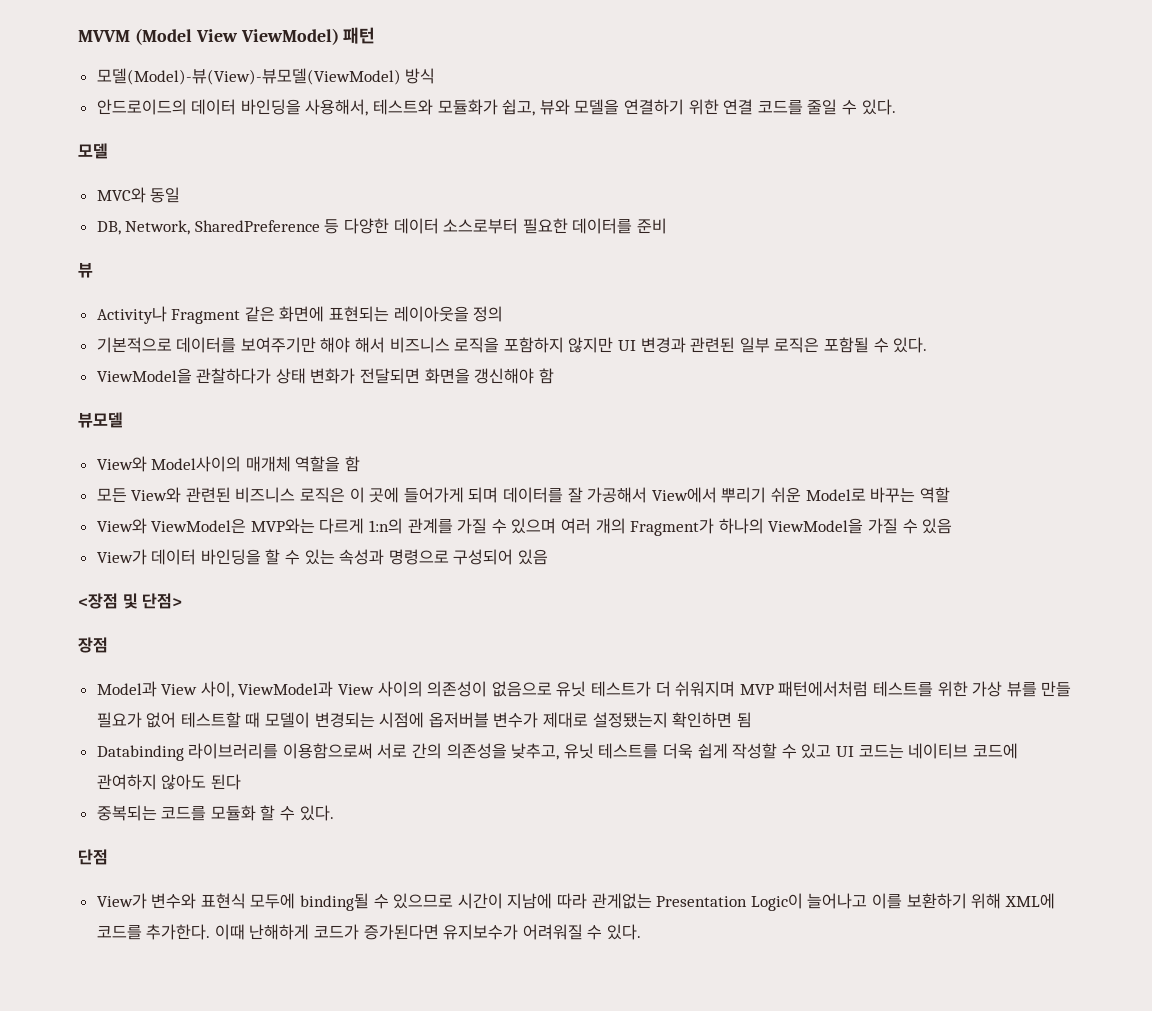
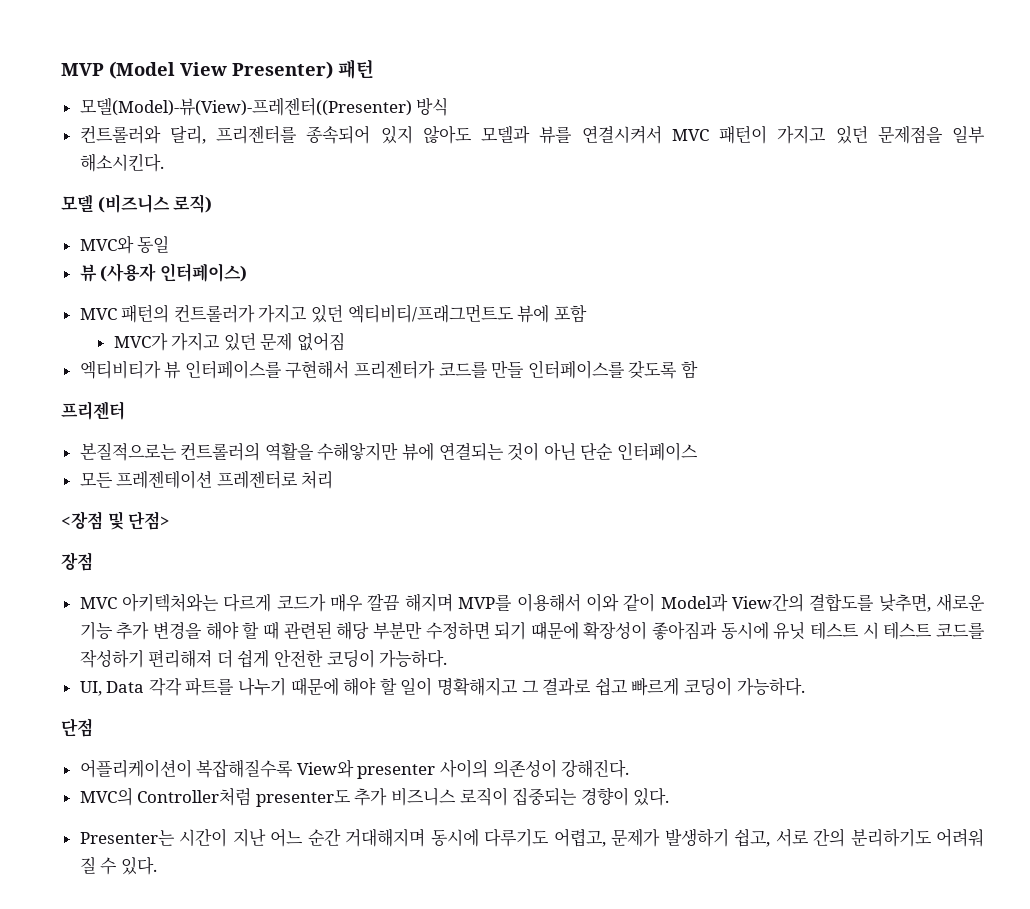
[78,30,130,42] MVVM -> [61,63,104,76] MVP
[240,28,339,45] ViewModel) -> [232,61,333,79] Presenter)
[96,68,401,85] 모델(Model)-뷰(View)-뷰모델(ViewModel) -> [79,97,412,116] 모델(Model)-뷰(View)-프레젠터((Presenter)
[96,99,896,116] 안드로이드의 데이터 바인딩을 사용해서, 테스트와 모듈화가 쉽고, 뷰와 모델을 연결하기 위한 연결 코드를 줄일 수 있다. -> [79,125,985,144] [79,153,164,172] 컨트롤러와 달리, 프리젠터를 종속되어 있지 않아도 모델과 뷰를 연결시켜서 MVC 패턴이 가지고 있던 문제점을 일부 해소시킨다.
(108, 151) none -> [97,194,213,213] (비즈니스 로직)
[96,218,668,235] [78,262,93,278] [96,306,504,324] [96,337,928,353] [96,368,554,384] [78,412,123,428] [96,456,361,472] [96,487,950,503] [96,518,953,536] [96,549,549,565] [78,593,183,609] [78,637,108,653] [96,681,1072,698] [96,712,752,728] [96,743,1018,761] [96,774,241,790] [96,805,334,821] [78,849,108,865] [96,893,1055,911] [96,924,583,940] DB, Network, SharedPreference 등 다양한 데이터 소스로부터 필요한 데이터를 준비 // 뷰 // Activity나 Fragment 같은 화면에 표현되는 레이아웃을 정의 // 기본적으로 데이터를 보여주기만 해야 해서 비즈니스 로직을 포함하지 않지만 UI 변경과 관련된 일부 로직은 포함될 수 있다. // ViewModel을 관찰하다가 상태 변화가 전달되면 화면을 갱신해야 함 // 뷰모델 // View와 Model사이의 매개체 역할을 함 // 모든 View와 관련된 비즈니스 로직은 이 곳에 들어가게 되며 데이터를 잘 가공해서 View에서 뿌리기 쉬운 Model로 바꾸는 역할 // View와 ViewModel은 MVP와는 다르게 1:n의 관계를 가질 수 있으며 여러 개의 Fragment가 하나의 ViewModel을 가질 수 있음 // View가 데이터 바인딩을 할 수 있는 속성과 명령으로 구성되어 있음 // <장점 및 단점> // 장점 // Model과 View 사이, ViewModel과 View 사이의 의존성이 없음으로 유닛 테스트가 더 쉬워지며 MVP 패턴에서처럼 테스트를 위한 가상 뷰를 만들 필요가 없어 테스트할 때 모델이 변경되는 시점에 옵저버블 변수가 제대로 설정됐는지 확인하면 됨 // Databinding 라이브러리를 이용함으로써 서로 간의 의존성을 낮추고, 유닛 테스트를 더욱 쉽게 작성할 수 있고 UI 코드는 네이티브 코드에 관여하지 않아도 된다 // 중복되는 코드를 모듈화 할 수 있다. // 단점 // View가 변수와 표현식 모두에 binding될 수 있으므로 시간이 지남에 따라 관게없는 Presentation Logic이 늘어나고 이를 보환하기 위해 XML에 코드를 추가한다. 이때 난해하게 코드가 증가된다면 유지보수가 어려워질 -> [79,263,247,282] [79,304,587,323] [113,332,345,351] [79,360,699,379] [61,401,125,420] [79,442,699,461] [79,470,334,489] [61,511,171,530] [61,552,93,571] [79,593,986,612] [79,621,986,640] [79,649,448,668] [79,677,805,696] [61,718,93,737] [79,759,630,779] [79,787,670,807] [79,828,985,847] [79,856,96,874] 뷰 (사용자 인터페이스) // MVC 패턴의 컨트롤러가 가지고 있던 엑티비티/프래그먼트도 뷰에 포함 // MVC가 가지고 있던 문제 없어짐 // 엑티비티가 뷰 인터페이스를 구현해서 프리젠터가 코드를 만들 인터페이스를 갖도록 함 // 프리젠터 // 본질적으로는 컨트롤러의 역활을 수해앟지만 뷰에 연결되는 것이 아닌 단순 인터페이스 // 모든 프레젠테이션 프레젠터로 처리 // <장점 및 단점> // 장점 // MVC 아키텍처와는 다르게 코드가 매우 깔끔 해지며 MVP를 이용해서 이와 같이 Model과 View간의 결합도를 낮추면, 새로운 기능 추가 변경을 해야 할 때 관련된 해당 부분만 수정하면 되기 떄문에 확장성이 좋아짐과 동시에 유닛 테스트 시 테스트 코드를 작성하기 편리해져 더 쉽게 안전한 코딩이 가능하다. // UI, Data 각각 파트를 나누기 때문에 해야 할 일이 명확해지고 그 결과로 쉽고 빠르게 코딩이 가능하다. // 단점 // 어플리케이션이 복잡해질수록 View와 presenter 사이의 의존성이 강해진다. // MVC의 Controller처럼 presenter도 추가 비즈니스 로직이 집중되는 경향이 있다. // Presenter는 시간이 지난 어느 순간 거대해지며 동시에 다루기도 어렵고, 문제가 발생하기 쉽고, 서로 간의 분리하기도 어려워 질

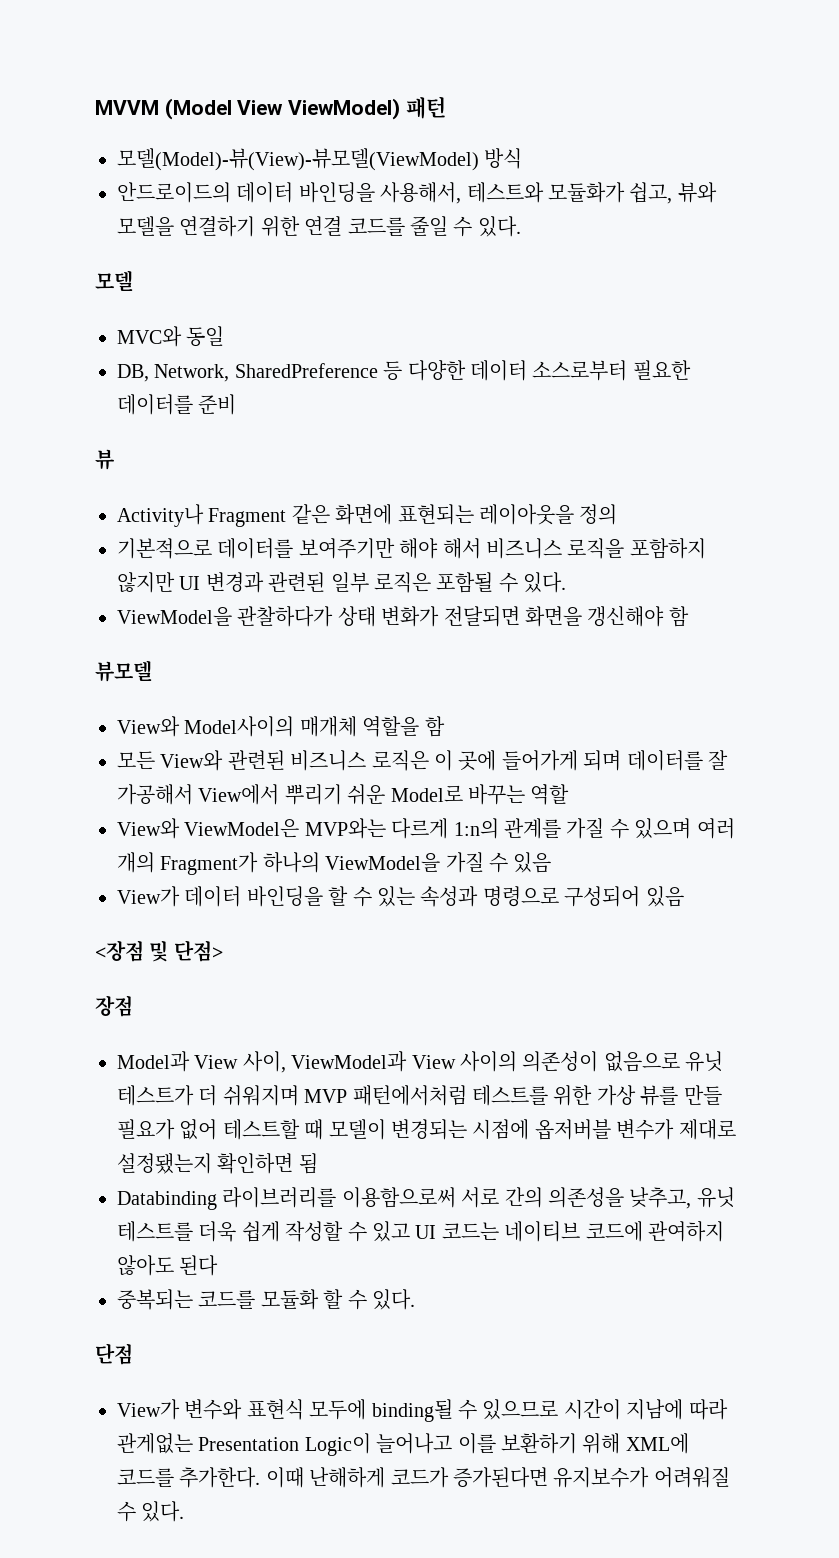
[61,63,104,76] MVP -> [95,100,159,115] MVVM
[232,61,333,79] Presenter) -> [288,98,401,120] ViewModel)
[79,97,412,116] 모델(Model)-뷰(View)-프레젠터((Presenter) -> [117,148,479,171] 모델(Model)-뷰(View)-뷰모델(ViewModel)
[79,125,985,144] [79,153,164,172] 컨트롤러와 달리, 프리젠터를 종속되어 있지 않아도 모델과 뷰를 연결시켜서 MVC 패턴이 가지고 있던 문제점을 일부 해소시킨다. -> [117,182,717,204] [117,216,521,237] 안드로이드의 데이터 바인딩을 사용해서, 테스트와 모듈화가 쉽고, 뷰와 모델을 연결하기 위한 연결 코드를 줄일 수 있다.
[97,194,213,213] (비즈니스 로직) -> (133, 280) none
[79,263,247,282] [79,304,587,323] [113,332,345,351] [79,360,699,379] [61,401,125,420] [79,442,699,461] [79,470,334,489] [61,511,171,530] [61,552,93,571] [79,593,986,612] [79,621,986,640] [79,649,448,668] [79,677,805,696] [61,718,93,737] [79,759,630,779] [79,787,670,807] [79,828,985,847] [79,856,96,874] 뷰 (사용자 인터페이스) // MVC 패턴의 컨트롤러가 가지고 있던 엑티비티/프래그먼트도 뷰에 포함 // MVC가 가지고 있던 문제 없어짐 // 엑티비티가 뷰 인터페이스를 구현해서 프리젠터가 코드를 만들 인터페이스를 갖도록 함 // 프리젠터 // 본질적으로는 컨트롤러의 역활을 수해앟지만 뷰에 연결되는 것이 아닌 단순 인터페이스 // 모든 프레젠테이션 프레젠터로 처리 // <장점 및 단점> // 장점 // MVC 아키텍처와는 다르게 코드가 매우 깔끔 해지며 MVP를 이용해서 이와 같이 Model과 View간의 결합도를 낮추면, 새로운 기능 추가 변경을 해야 할 때 관련된 해당 부분만 수정하면 되기 떄문에 확장성이 좋아짐과 동시에 유닛 테스트 시 테스트 코드를 작성하기 편리해져 더 쉽게 안전한 코딩이 가능하다. // UI, Data 각각 파트를 나누기 때문에 해야 할 일이 명확해지고 그 결과로 쉽고 빠르게 코딩이 가능하다. // 단점 // 어플리케이션이 복잡해질수록 View와 presenter 사이의 의존성이 강해진다. // MVC의 Controller처럼 presenter도 추가 비즈니스 로직이 집중되는 경향이 있다. // Presenter는 시간이 지난 어느 순간 거대해지며 동시에 다루기도 어렵고, 문제가 발생하기 쉽고, 서로 간의 분리하기도 어려워 질 -> [117,360,691,382] [117,394,237,415] [95,449,114,470] [117,504,618,527] [117,538,706,559] [117,572,567,593] [117,606,689,627] [95,660,152,682] [117,716,445,737] [117,750,728,771] [117,784,570,805] [117,818,735,839] [117,852,552,875] [117,886,684,907] [95,940,223,962] [95,995,133,1017] [117,1051,724,1073] [117,1085,722,1106] [117,1119,736,1140] [117,1153,318,1174] [117,1187,735,1210] [117,1221,724,1242] [117,1255,219,1276] [117,1289,415,1310] [95,1343,133,1365] [117,1399,728,1422] [117,1433,689,1456] [117,1467,730,1488] DB, Network, SharedPreference 등 다양한 데이터 소스로부터 필요한 데이터를 준비 // 뷰 // Activity나 Fragment 같은 화면에 표현되는 레이아웃을 정의 // 기본적으로 데이터를 보여주기만 해야 해서 비즈니스 로직을 포함하지 않지만 UI 변경과 관련된 일부 로직은 포함될 수 있다. // ViewModel을 관찰하다가 상태 변화가 전달되면 화면을 갱신해야 함 // 뷰모델 // View와 Model사이의 매개체 역할을 함 // 모든 View와 관련된 비즈니스 로직은 이 곳에 들어가게 되며 데이터를 잘 가공해서 View에서 뿌리기 쉬운 Model로 바꾸는 역할 // View와 ViewModel은 MVP와는 다르게 1:n의 관계를 가질 수 있으며 여러 개의 Fragment가 하나의 ViewModel을 가질 수 있음 // View가 데이터 바인딩을 할 수 있는 속성과 명령으로 구성되어 있음 // <장점 및 단점> // 장점 // Model과 View 사이, ViewModel과 View 사이의 의존성이 없음으로 유닛 테스트가 더 쉬워지며 MVP 패턴에서처럼 테스트를 위한 가상 뷰를 만들 필요가 없어 테스트할 때 모델이 변경되는 시점에 옵저버블 변수가 제대로 설정됐는지 확인하면 됨 // Databinding 라이브러리를 이용함으로써 서로 간의 의존성을 낮추고, 유닛 테스트를 더욱 쉽게 작성할 수 있고 UI 코드는 네이티브 코드에 관여하지 않아도 된다 // 중복되는 코드를 모듈화 할 수 있다. // 단점 // View가 변수와 표현식 모두에 binding될 수 있으므로 시간이 지남에 따라 관게없는 Presentation Logic이 늘어나고 이를 보환하기 위해 XML에 코드를 추가한다. 이때 난해하게 코드가 증가된다면 유지보수가 어려워질

